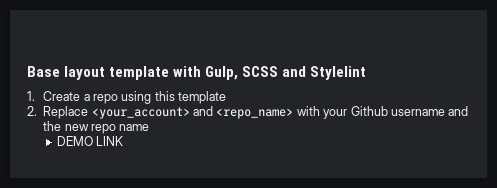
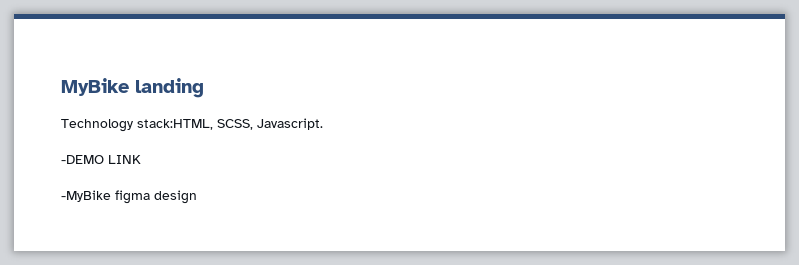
[27,66,367,80] [27,91,227,104] [27,106,469,119] [43,121,150,134] [56,136,124,146] Base layout template with Gulp, SCSS and Stylelint // 1. Create a repo using this template // 2. Replace <your_account> and <repo_name> with your Github username and the new repo name // DEMO LINK -> [61,78,204,98] [61,118,323,132] [61,155,141,164] [61,190,197,204] MyBike landing // Technology stack:HTML, SCSS, Javascript. // -DEMO LINK // -MyBike figma design

